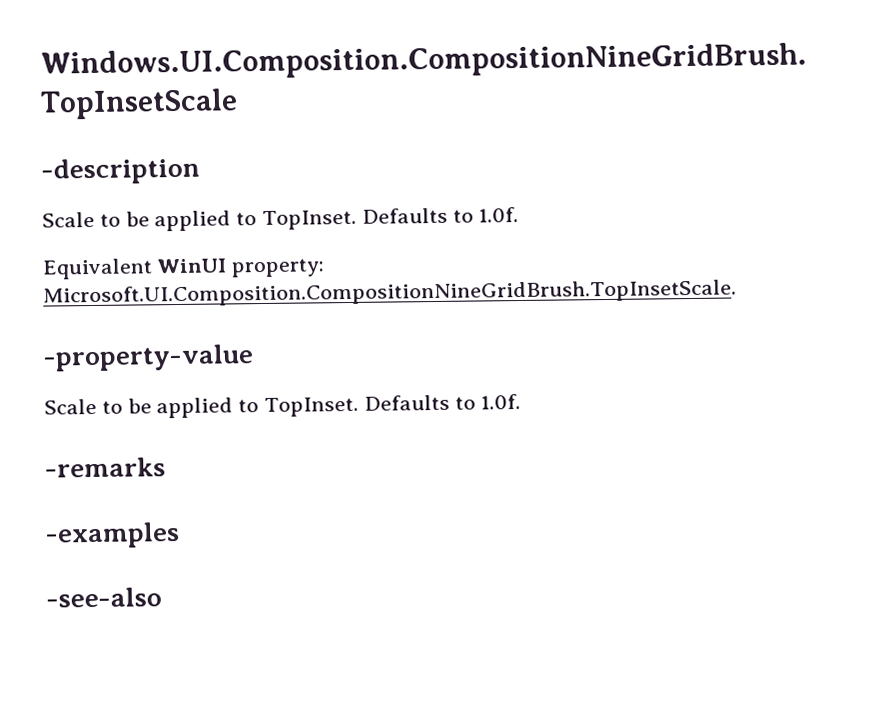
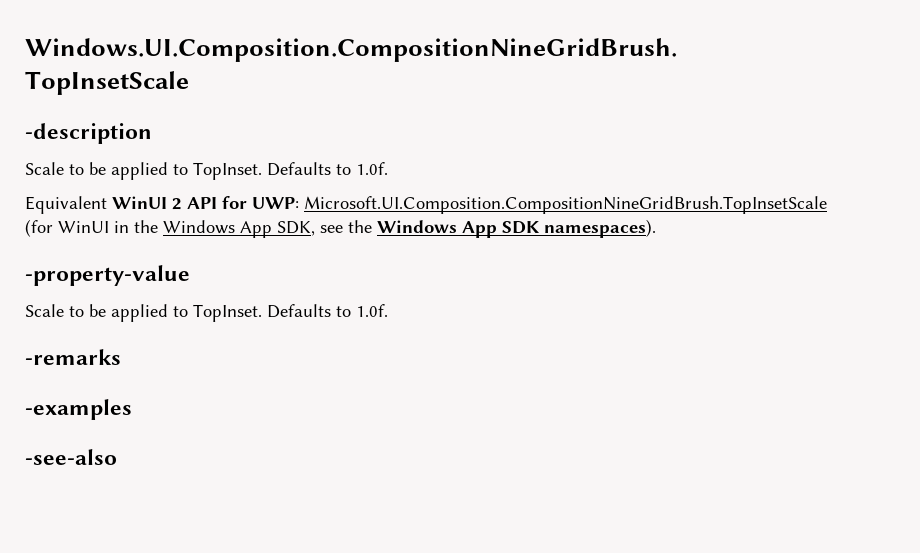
[230,258,325,278] [43,279,737,308] property: Microsoft.UI.Composition.CompositionNineGridBrush.TopInsetScale. -> [172,196,827,214] [25,219,656,238] 2 API for UWP: Microsoft.UI.Composition.CompositionNineGridBrush.TopInsetScale (for WinUI in the Windows App SDK, see the Windows App SDK namespaces).

